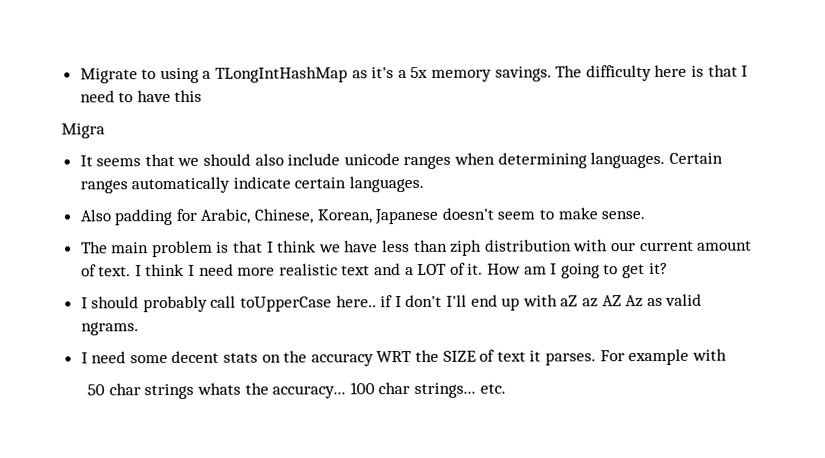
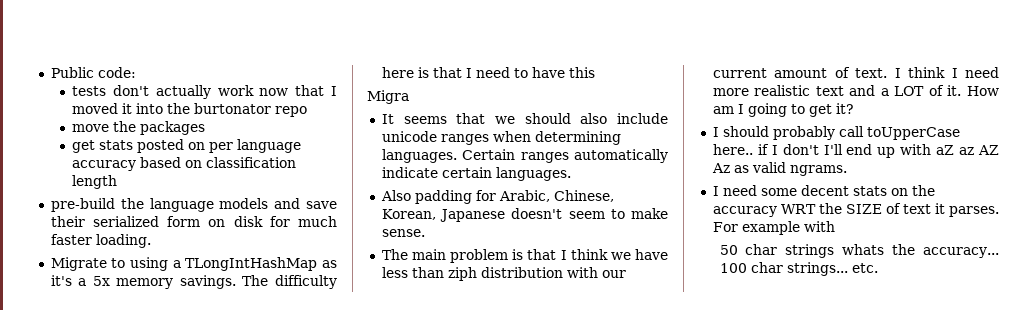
(79, 76) none -> [50,67,136,78] [72,85,337,99] [72,103,308,117] [72,121,206,135] [72,139,302,153] [72,157,297,171] [72,175,118,189] [50,198,337,212] [50,216,337,227] [50,234,151,248] Public code: // tests don't actually work now that I moved it into the burtonator repo // move the packages // get stats posted on per language accuracy based on classification length // pre-build the language models and save their serialized form on disk for much faster loading. //

